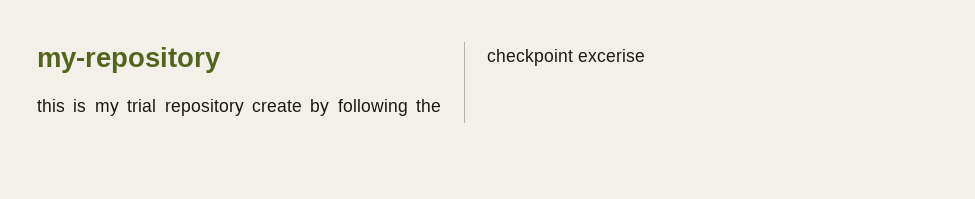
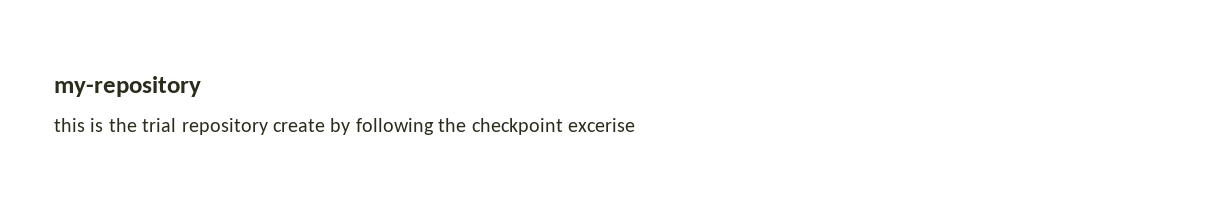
[94,102,119,116] my -> [108,118,137,132] the

